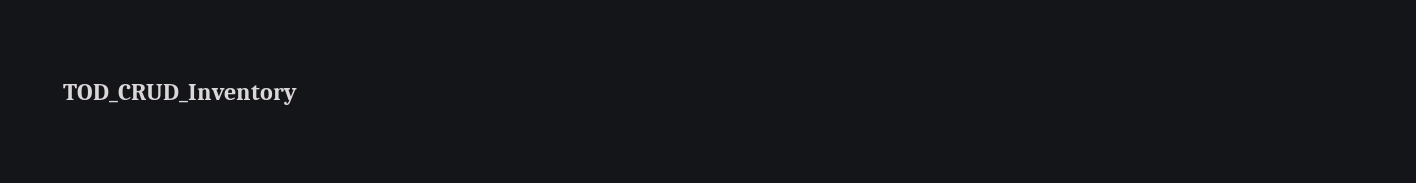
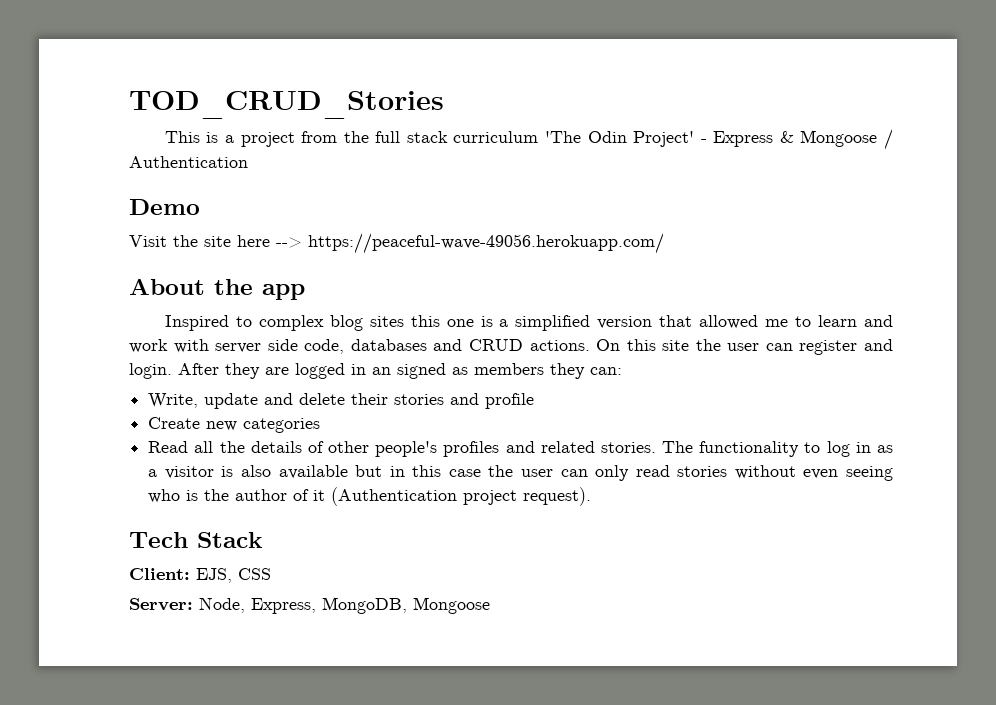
[63,84,297,105] TOD_CRUD_Inventory -> [129,91,444,119] [164,129,894,150] [129,156,248,168] [129,199,200,215] [129,233,664,254] [129,278,305,300] [164,315,894,331] [129,339,893,355] [129,363,622,379] [148,393,535,409] [148,417,321,433] [148,441,893,457] [148,465,894,481] [148,487,592,506] [129,532,263,548] [129,568,271,583] [129,597,490,614] TOD_CRUD_Stories // This is a project from the full stack curriculum 'The Odin Project' - Express & Mongoose / Authentication // Demo // Visit the site here --> https://peaceful-wave-49056.herokuapp.com/ // About the app // Inspired to complex blog sites this one is a simplified version that allowed me to learn and work with server side code, databases and CRUD actions. On this site the user can register and login. After they are logged in an signed as members they can: // Write, update and delete their stories and profile // Create new categories // Read all the details of other people's profiles and related stories. The functionality to log in as a visitor is also available but in this case the user can only read stories without even seeing who is the author of it (Authentication project request). // Tech Stack // Client: EJS, CSS // Server: Node, Express, MongoDB, Mongoose

